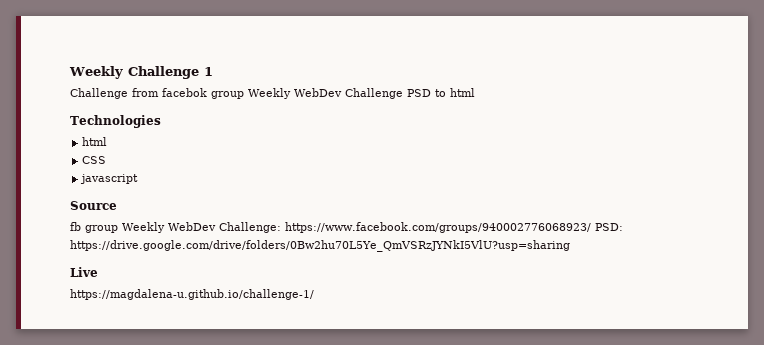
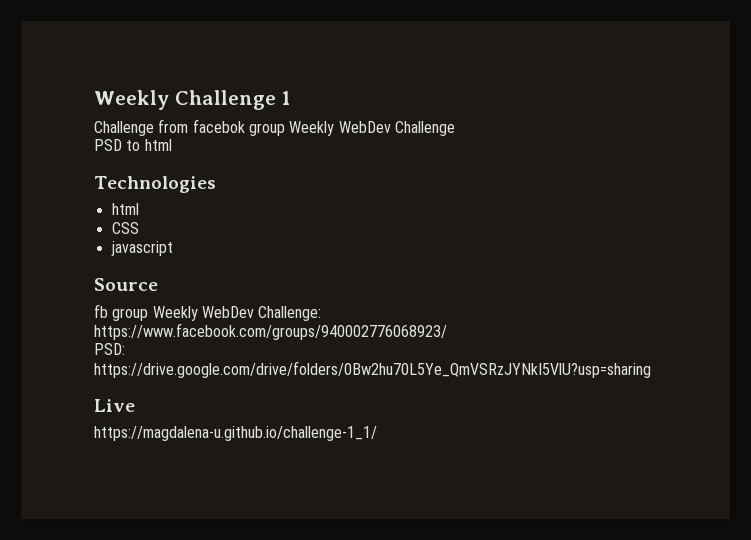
(403, 93) none -> (455, 128) //
(591, 227) none -> (447, 331) //
[70,289,314,300] https://magdalena-u.github.io/challenge-1/ -> [94,426,377,441] https://magdalena-u.github.io/challenge-1_1/

